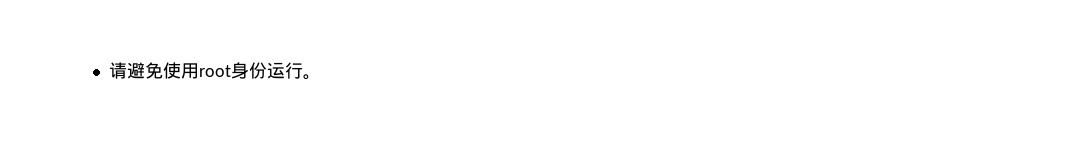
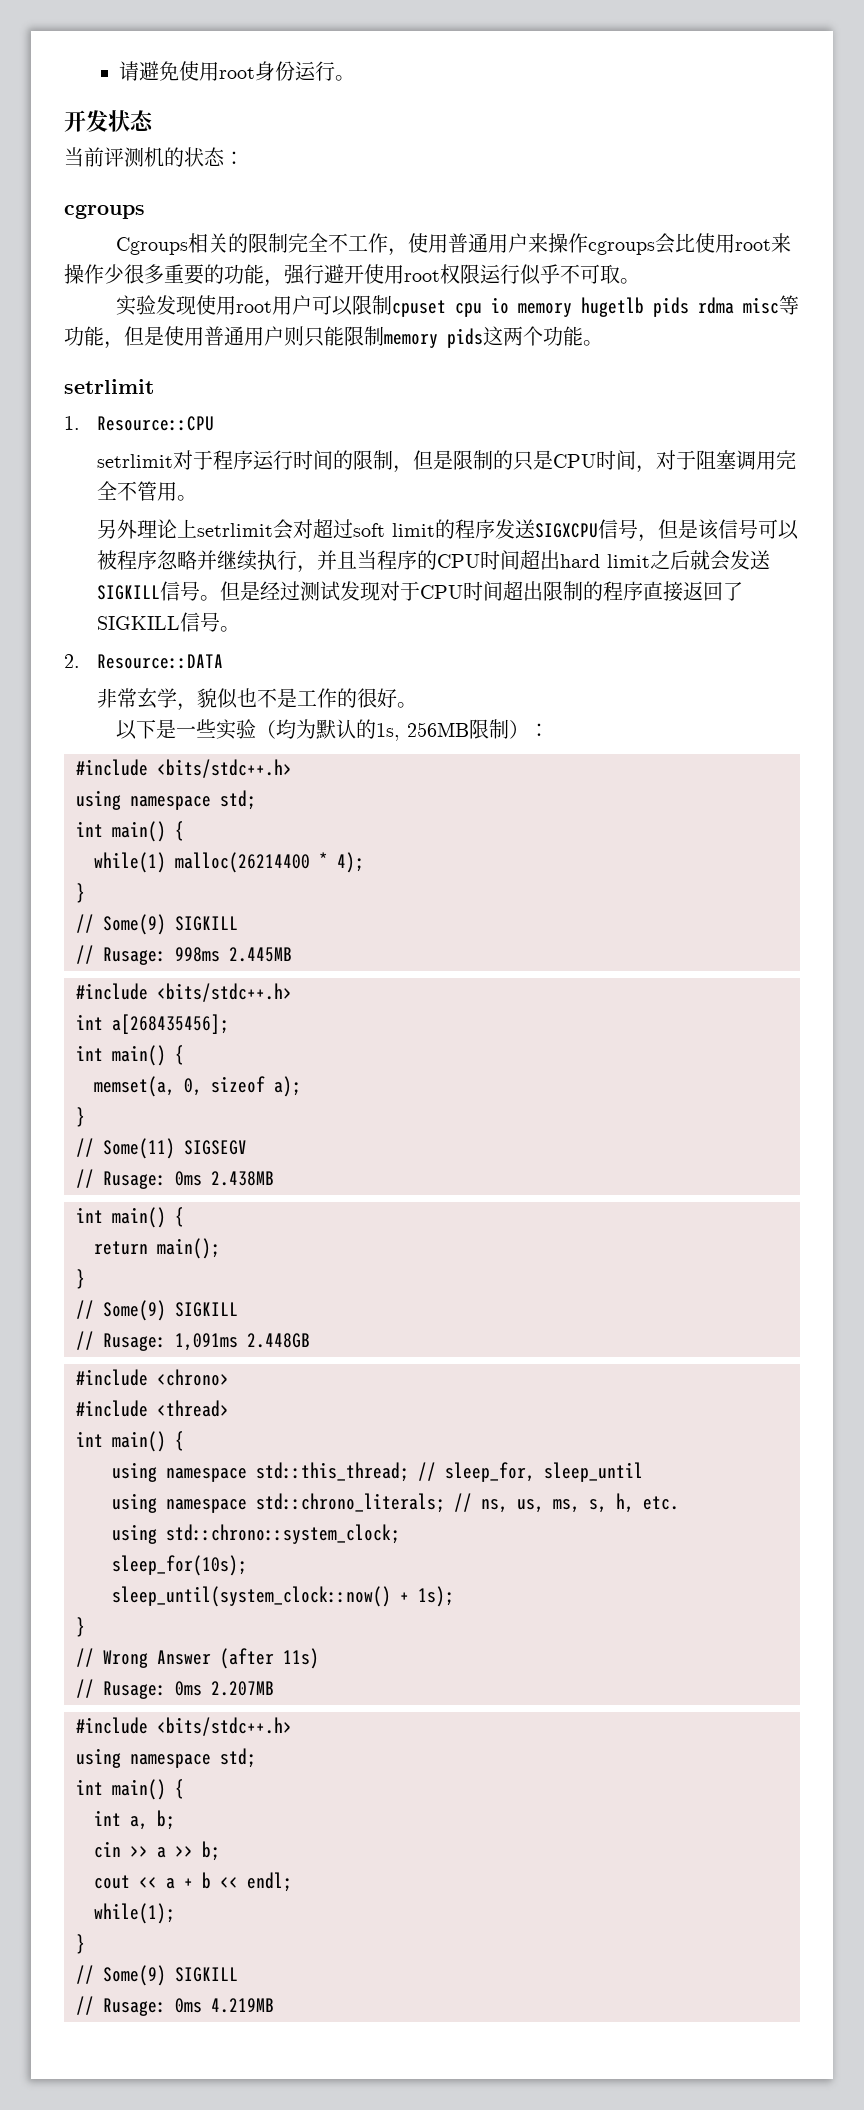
(322, 77) none -> [64,110,154,132] [64,147,244,167] [64,204,145,219] [115,233,791,256] [64,264,640,287] [115,295,799,317] [64,326,603,349] [64,379,154,394] [64,416,214,431] [96,450,796,473] [96,481,197,501] [96,519,799,542] [96,550,770,573] [96,581,743,602] [96,612,240,632] [64,654,223,669] [96,688,417,711] [115,719,549,741] [76,759,292,778] [76,790,256,810] [76,821,184,842] [94,852,364,873] [76,883,85,903] [76,914,238,935] [76,945,292,965] [76,983,292,1002] [76,1014,229,1034] [76,1045,184,1066] [94,1076,301,1097] [76,1107,85,1127] [76,1138,247,1159] [76,1169,274,1189] [76,1207,184,1228] [94,1238,220,1259] [76,1269,85,1289] [76,1300,238,1321] [76,1331,310,1351] [76,1369,229,1386] [76,1400,229,1417] [76,1431,184,1452] [112,1462,643,1482] [112,1493,679,1513] [112,1524,400,1544] [112,1555,247,1576] [112,1586,454,1607] [76,1617,85,1637] [76,1648,319,1669] [76,1679,274,1699] [76,1717,292,1736] [76,1748,256,1768] [76,1779,184,1800] [94,1810,175,1830] [94,1841,220,1861] [94,1872,292,1892] [94,1903,175,1924] [76,1934,85,1954] [76,1965,238,1986] [76,1996,274,2016] // 开发状态 // 当前评测机的状态： // cgroups // Cgroups相关的限制完全不工作，使用普通用户来操作cgroups会比使用root来操作少很多重要的功能，强行避开使用root权限运行似乎不可取。 // 实验发现使用root用户可以限制cpuset cpu io memory hugetlb pids rdma misc等功能，但是使用普通用户则只能限制memory pids这两个功能。 // setrlimit // 1. Resource::CPU // setrlimit对于程序运行时间的限制，但是限制的只是CPU时间，对于阻塞调用完全不管用。 // 另外理论上setrlimit会对超过soft limit的程序发送SIGXCPU信号，但是该信号可以被程序忽略并继续执行，并且当程序的CPU时间超出hard limit之后就会发送SIGKILL信号。但是经过测试发现对于CPU时间超出限制的程序直接返回了SIGKILL信号。 // 2. Resource::DATA // 非常玄学，貌似也不是工作的很好。 // 以下是一些实验（均为默认的1s, 256MB限制）： // #include <bits/stdc++.h> // using namespace std; // int main() { // while(1) malloc(26214400 * 4); // } // // Some(9) SIGKILL // // Rusage: 998ms 2.445MB // #include <bits/stdc++.h> // int a[268435456]; // int main() { // memset(a, 0, sizeof a); // } // // Some(11) SIGSEGV // // Rusage: 0ms 2.438MB // int main() { // return main(); // } // // Some(9) SIGKILL // // Rusage: 1,091ms 2.448GB // #include <chrono> // #include <thread> // int main() { // using namespace std::this_thread; // sleep_for, sleep_until // using namespace std::chrono_literals; // ns, us, ms, s, h, etc. // using std::chrono::system_clock; // sleep_for(10s); // sleep_until(system_clock::now() + 1s); // } // // Wrong Answer (after 11s) // // Rusage: 0ms 2.207MB // #include <bits/stdc++.h> // using namespace std; // int main() { // int a, b; // cin >> a >> b; // cout << a + b << endl; // while(1); // } // // Some(9) SIGKILL // // Rusage: 0ms 4.219MB

